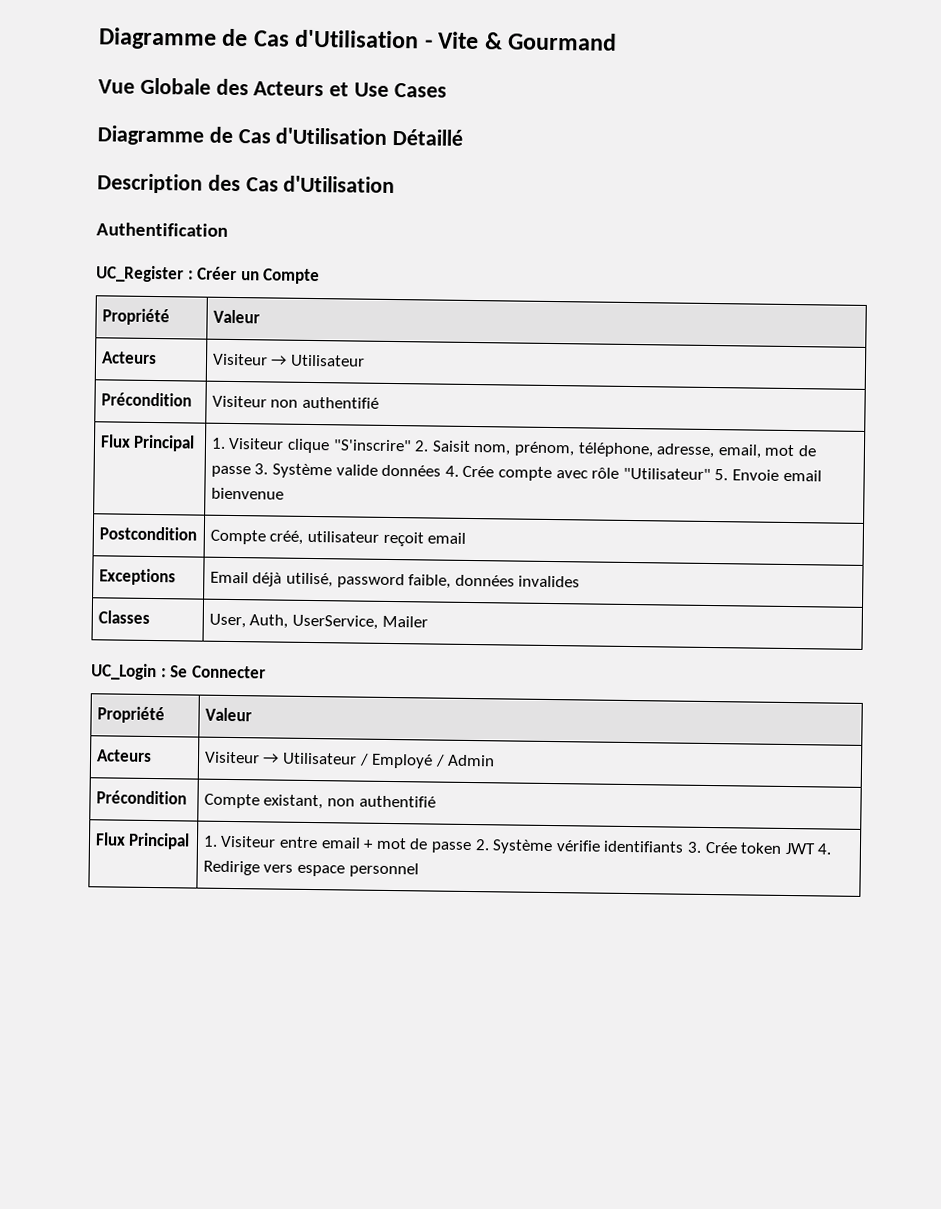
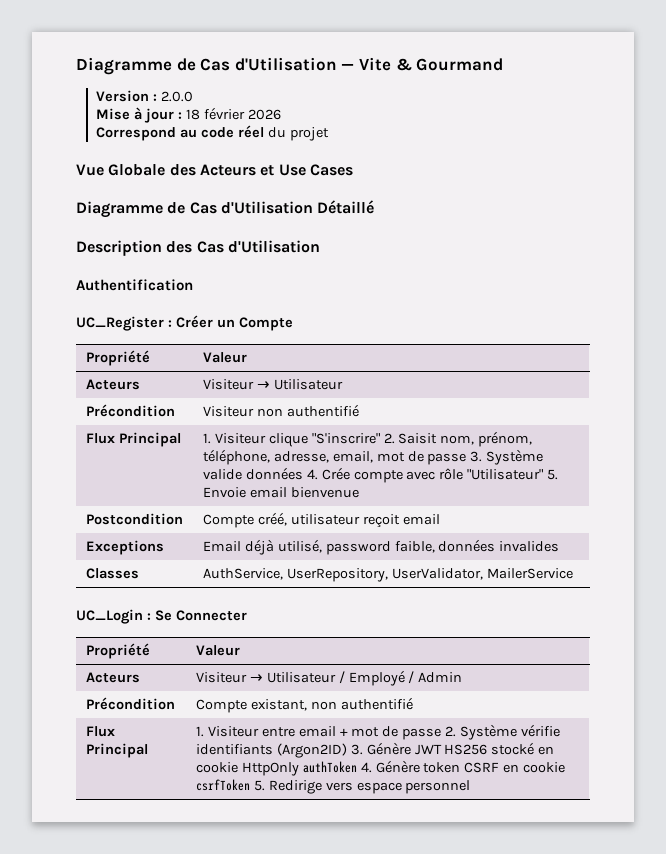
[98,27,433,50] Diagramme de Cas d'Utilisation - -> [76,57,355,75] Diagramme de Cas d'Utilisation —
(618, 41) none -> [96,90,194,102] [96,107,281,123] [96,125,330,141] // Version : 2.0.0 // Mise à jour : 18 février 2026 // Correspond au code réel du projet
[208,613,428,630] User, Auth, UserService, Mailer -> [202,568,573,582] AuthService, UserRepository, UserValidator, MailerService
[686,841,833,855] 3. Crée token JWT 4. -> [276,742,555,758] [195,760,566,776] [195,779,265,791] (Argon2ID) 3. Génère JWT HS256 stocké en cookie HttpOnly authToken 4. Génère token CSRF en cookie csrfToken 5.

